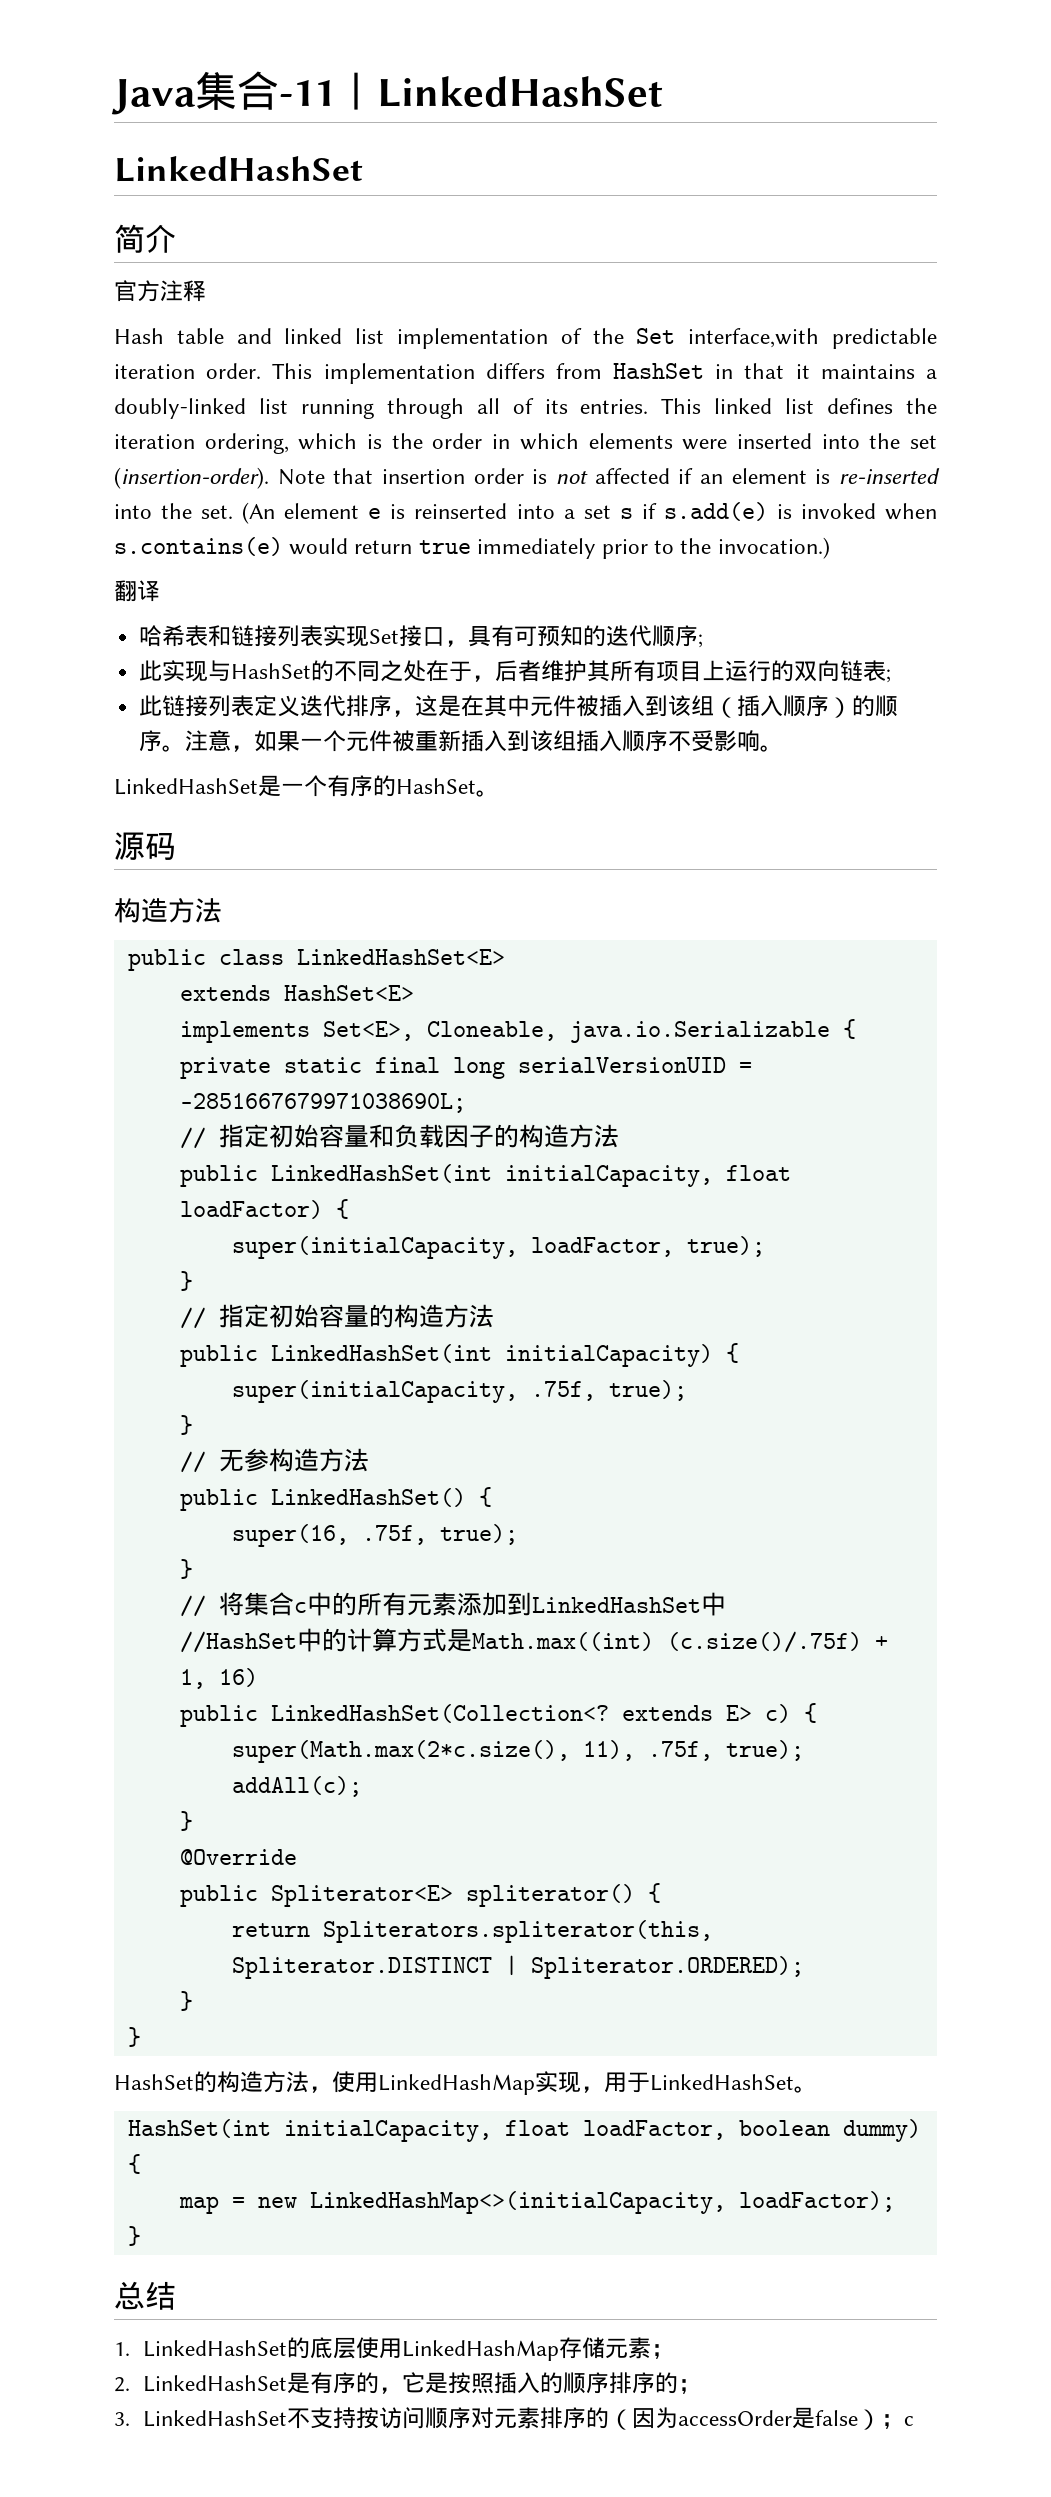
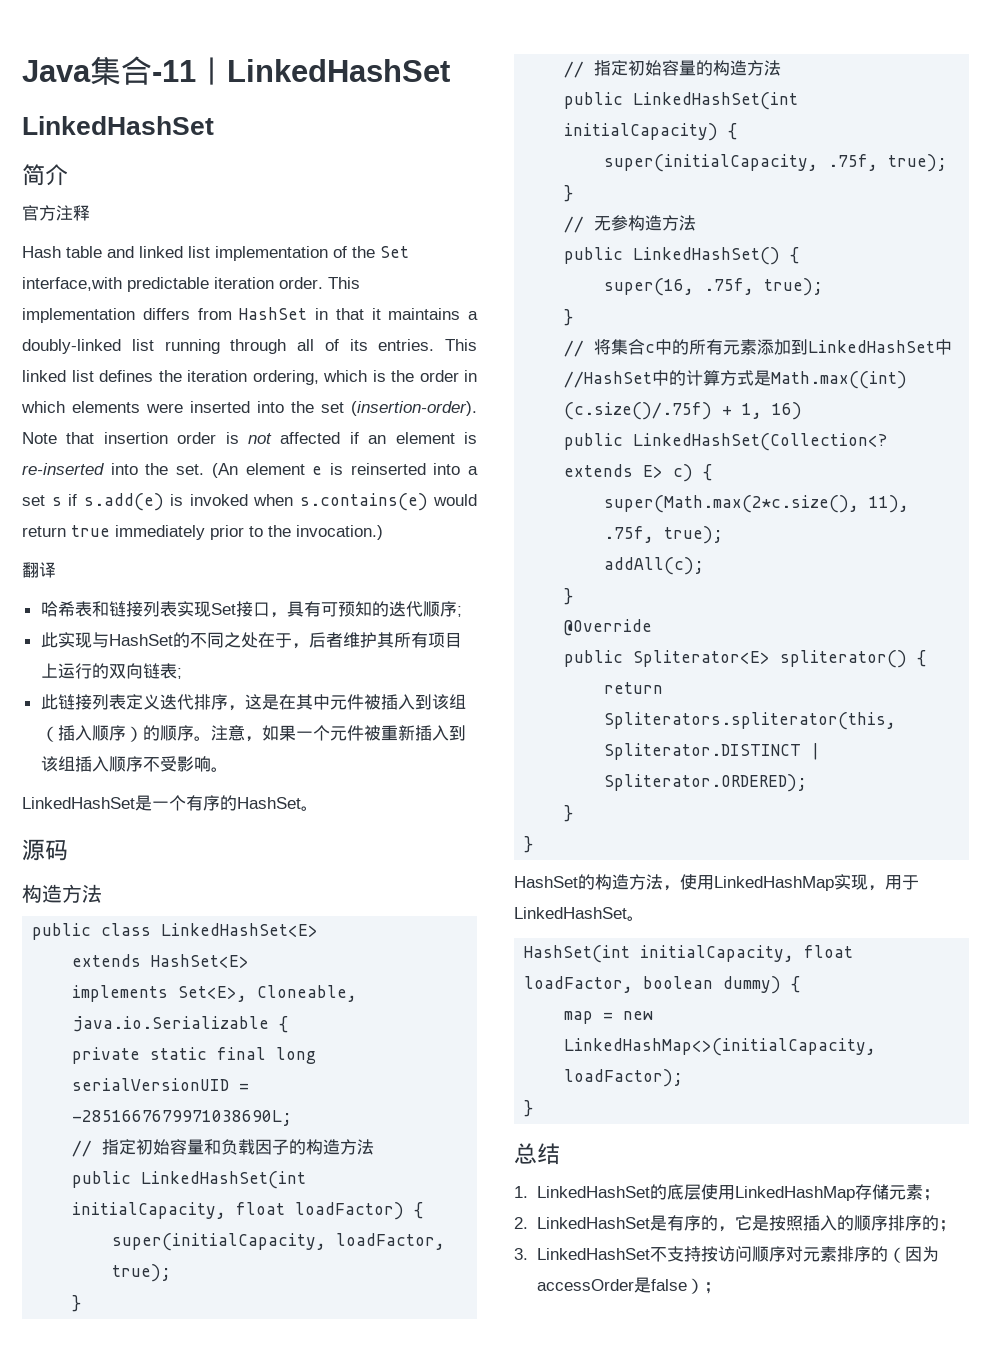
[904,2416,915,2426] c -> (722, 1288) none

